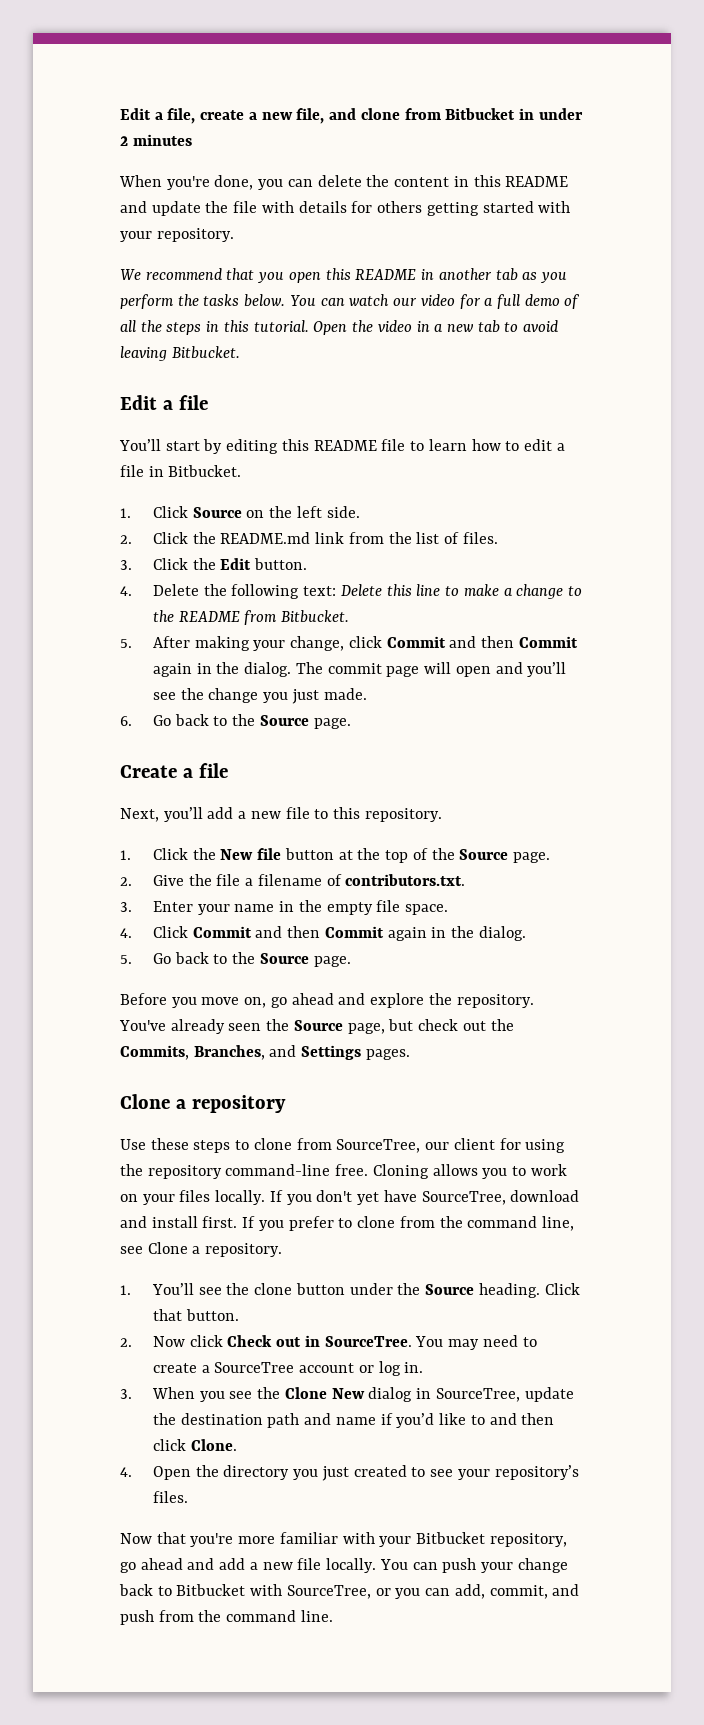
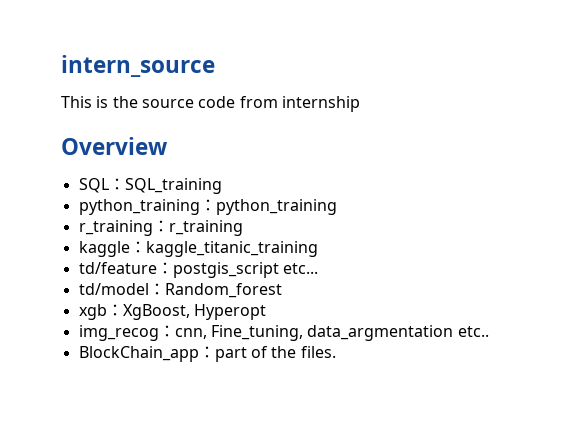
[120,108,583,124] [120,134,192,146] [119,175,569,190] [120,201,571,216] [120,228,234,242] [120,268,567,283] [120,294,580,309] [120,320,560,335] [120,346,240,361] [120,395,208,410] [119,439,565,454] [120,465,242,477] [120,506,360,518] [120,532,498,544] [120,558,308,570] [120,584,582,599] [152,610,350,625] [120,636,578,651] [152,662,567,677] [152,688,367,704] [120,714,351,729] [120,763,228,778] [120,807,442,822] [120,848,550,863] [120,874,466,886] [120,900,449,915] [120,926,526,941] [120,952,351,967] [120,993,534,1008] [119,1019,514,1034] [120,1045,410,1060] [120,1094,286,1113] [120,1138,566,1153] [120,1164,567,1179] [120,1190,580,1205] [120,1216,574,1231] [120,1242,283,1257] [120,1283,580,1298] [152,1309,239,1321] [120,1335,537,1350] [152,1361,424,1376] [120,1387,574,1402] [152,1413,555,1428] [152,1439,237,1451] [120,1465,579,1481] [152,1491,188,1503] [120,1532,567,1547] [120,1558,568,1573] [119,1584,580,1599] [120,1610,333,1625] Edit a file, create a new file, and clone from Bitbucket in under 2 minutes // When you're done, you can delete the content in this README and update the file with details for others getting started with your repository. // We recommend that you open this README in another tab as you perform the tasks below. You can watch our video for a full demo of all the steps in this tutorial. Open the video in a new tab to avoid leaving Bitbucket. // Edit a file // You’ll start by editing this README file to learn how to edit a file in Bitbucket. // 1. Click Source on the left side. // 2. Click the README.md link from the list of files. // 3. Click the Edit button. // 4. Delete the following text: Delete this line to make a change to the README from Bitbucket. // 5. After making your change, click Commit and then Commit again in the dialog. The commit page will open and you’ll see the change you just made. // 6. Go back to the Source page. // Create a file // Next, you’ll add a new file to this repository. // 1. Click the New file button at the top of the Source page. // 2. Give the file a filename of contributors.txt. // 3. Enter your name in the empty file space. // 4. Click Commit and then Commit again in the dialog. // 5. Go back to the Source page. // Before you move on, go ahead and explore the repository. You've already seen the Source page, but check out the Commits, Branches, and Settings pages. // Clone a repository // Use these steps to clone from SourceTree, our client for using the repository command-line free. Cloning allows you to work on your files locally. If you don't yet have SourceTree, download and install first. If you prefer to clone from the command line, see Clone a repository. // 1. You’ll see the clone button under the Source heading. Click that button. // 2. Now click Check out in SourceTree. You may need to create a SourceTree account or log in. // 3. When you see the Clone New dialog in SourceTree, update the destination path and name if you’d like to and then click Clone. // 4. Open the directory you just created to see your repository’s files. // Now that you're more familiar with your Bitbucket repository, go ahead and add a new file locally. You can push your change back to Bitbucket with SourceTree, or you can add, commit, and push from the command line. -> [61,55,215,77] [61,96,360,112] [61,137,168,155] [78,178,222,194] [78,199,337,215] [78,220,243,236] [78,241,318,257] [78,262,318,278] [78,283,282,298] [78,304,266,320] [78,325,489,341] [78,346,336,362] intern_source // This is the source code from internship // Overview // SQL：SQL_training // python_training：python_training // r_training：r_training // kaggle：kaggle_titanic_training // td/feature：postgis_script etc... // td/model：Random_forest // xgb：XgBoost, Hyperopt // img_recog：cnn, Fine_tuning, data_argmentation etc.. // BlockChain_app：part of the files.

